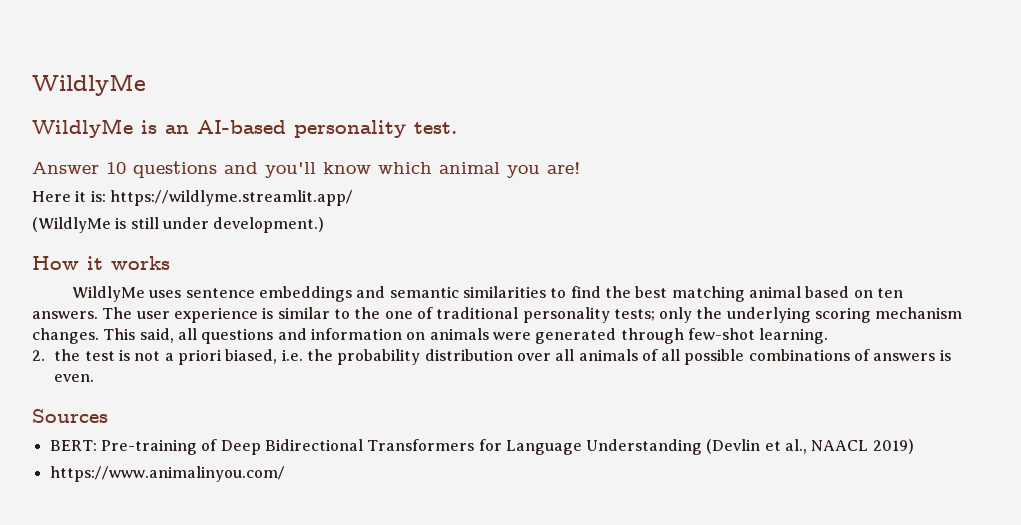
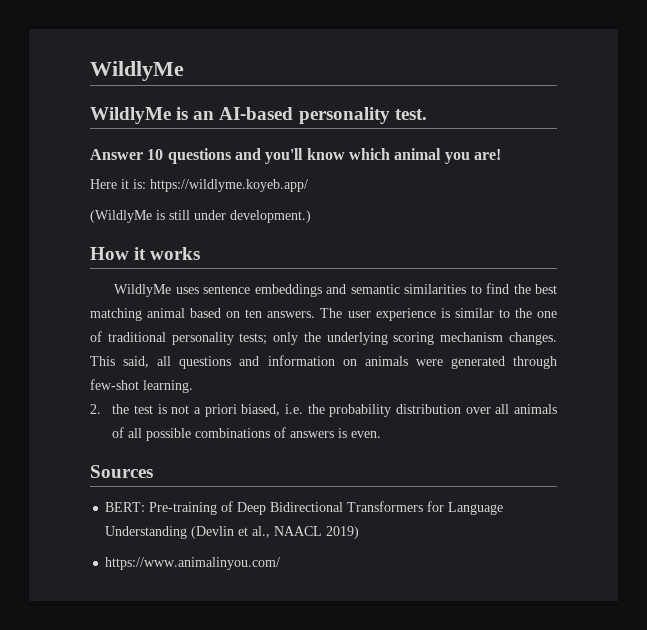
[109,190,353,206] https://wildlyme.streamlit.app/ -> [150,179,308,192] https://wildlyme.koyeb.app/

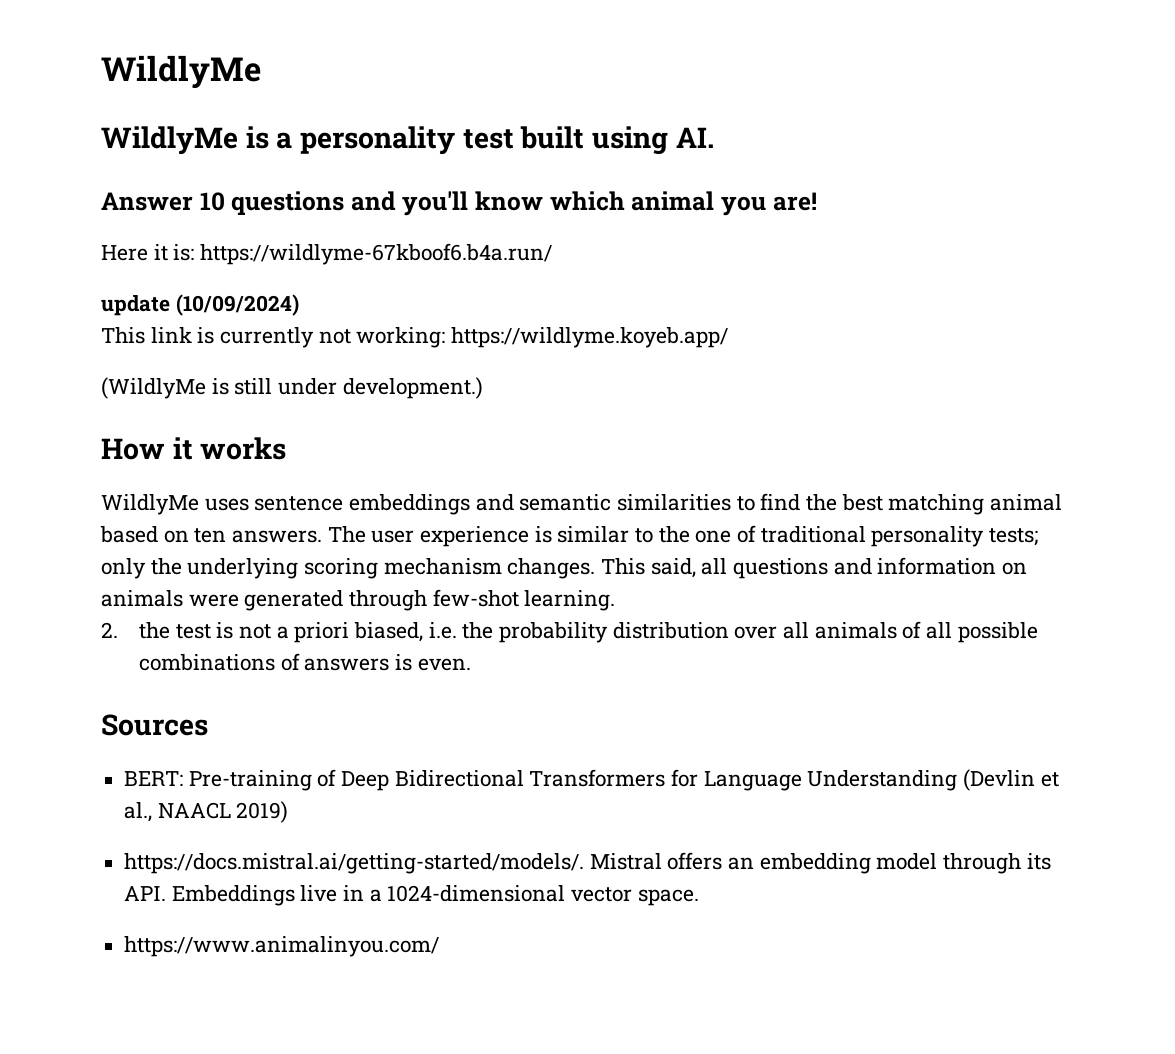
[193,107,427,124] an AI-based personality test. -> [276,126,714,155] a personality test built using AI.
(146, 184) none -> [200,243,553,265] [101,294,299,316] [101,327,446,348] https://wildlyme-67kboof6.b4a.run/ // update (10/09/2024) // This link is currently not working:
(360, 532) none -> [124,852,1051,874] [124,885,699,906] // https://docs.mistral.ai/getting-started/models/. Mistral offers an embedding model through its API. Embeddings live in a 1024-dimensional vector space.

